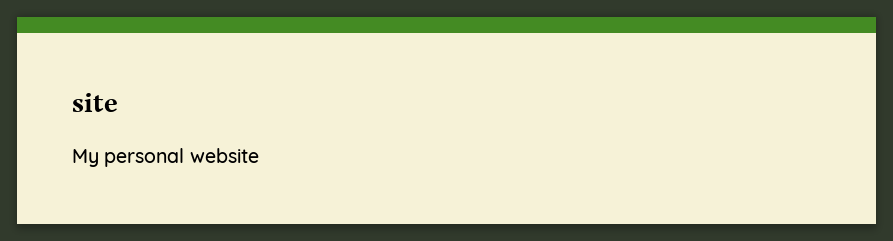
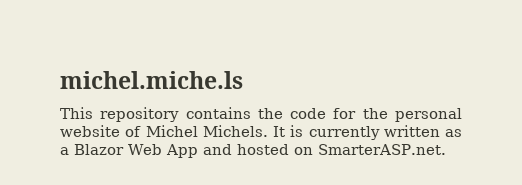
[72,93,118,112] [72,148,259,167] site // My personal website -> [60,71,243,89] [60,107,462,122] [60,125,462,140] [60,144,446,158] michel.miche.ls // This repository contains the code for the personal website of Michel Michels. It is currently written as a Blazor Web App and hosted on SmarterASP.net.

